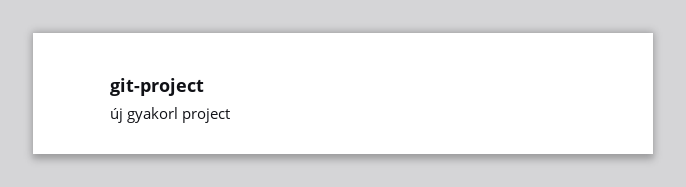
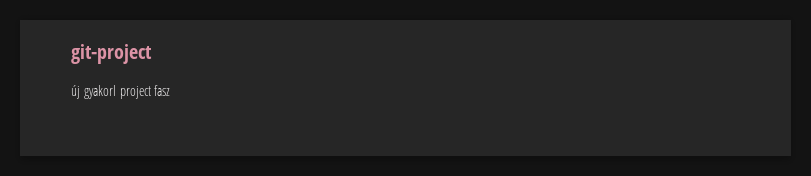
(231, 115) none -> [154,85,171,96] fasz

